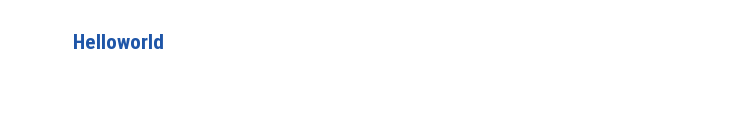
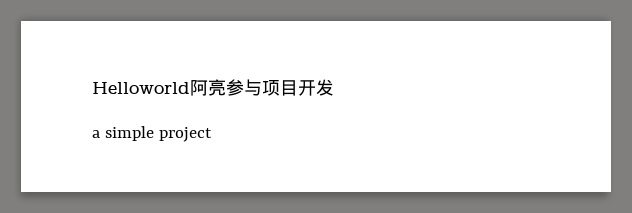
(164, 41) none -> [190,79,334,96] [92,126,212,142] 阿亮参与项目开发 // a simple project

